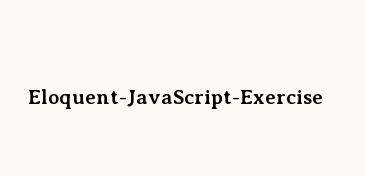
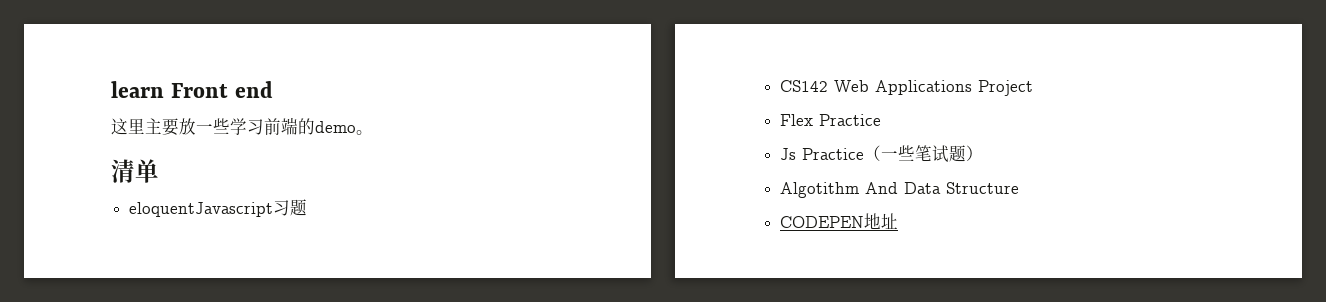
[28,89,323,109] Eloquent-JavaScript-Exercise -> [111,81,273,98] [111,117,373,136] [111,159,159,183] [129,199,308,217] [780,80,1034,96] [780,114,882,126] [780,145,984,162] [780,182,1020,198] [780,213,899,230] learn Front end // 这里主要放一些学习前端的demo。 // 清单 // eloquentJavascript习题 // CS142 Web Applications Project // Flex Practice // Js Practice（一些笔试题） // Algotithm And Data Structure // CODEPEN地址

